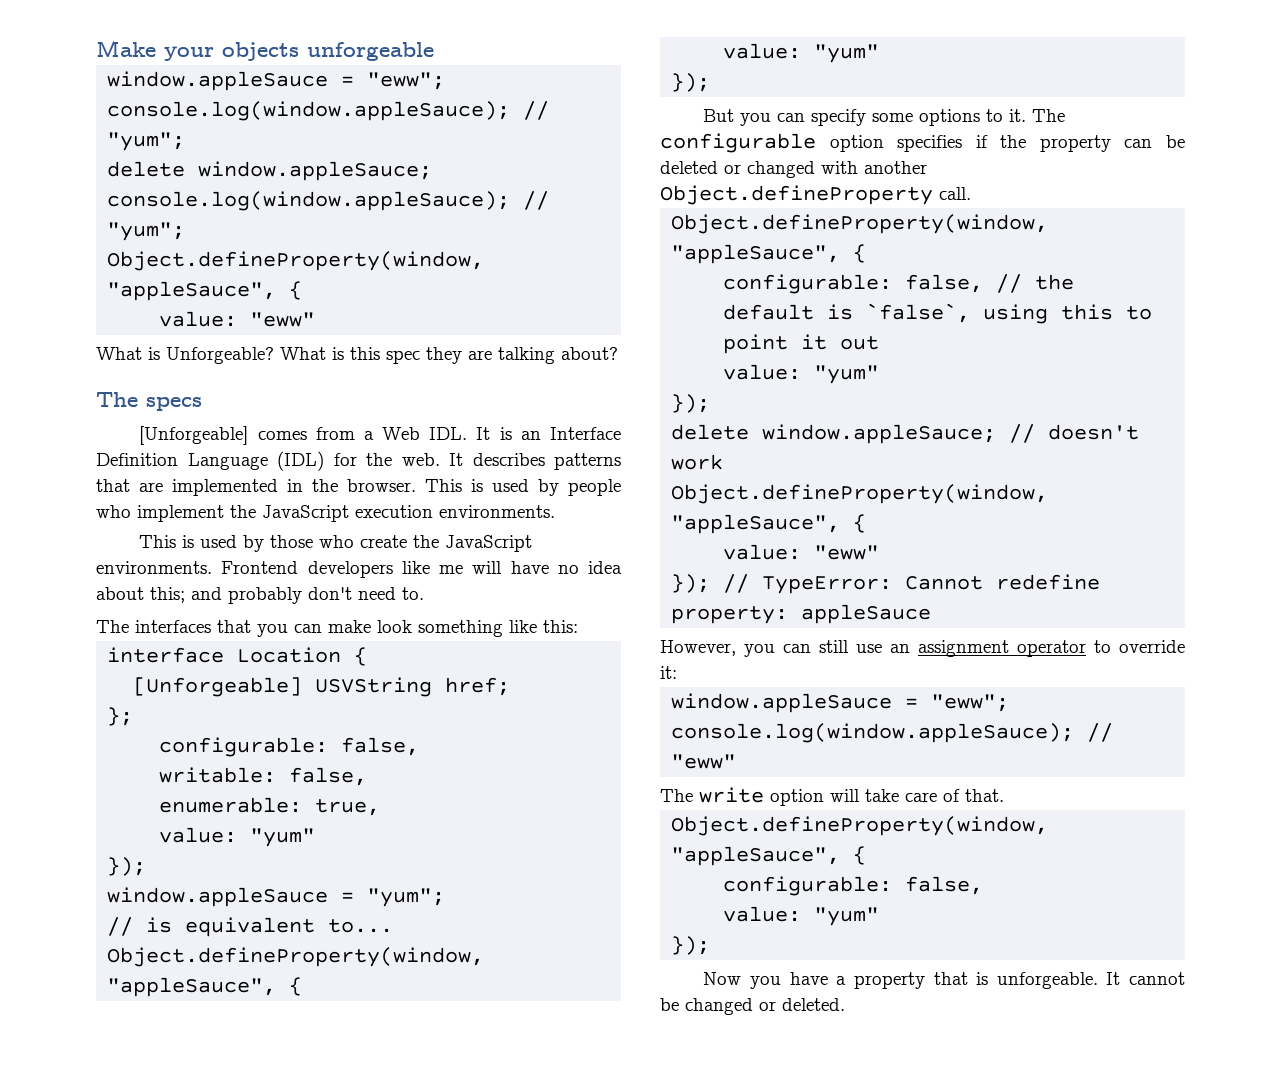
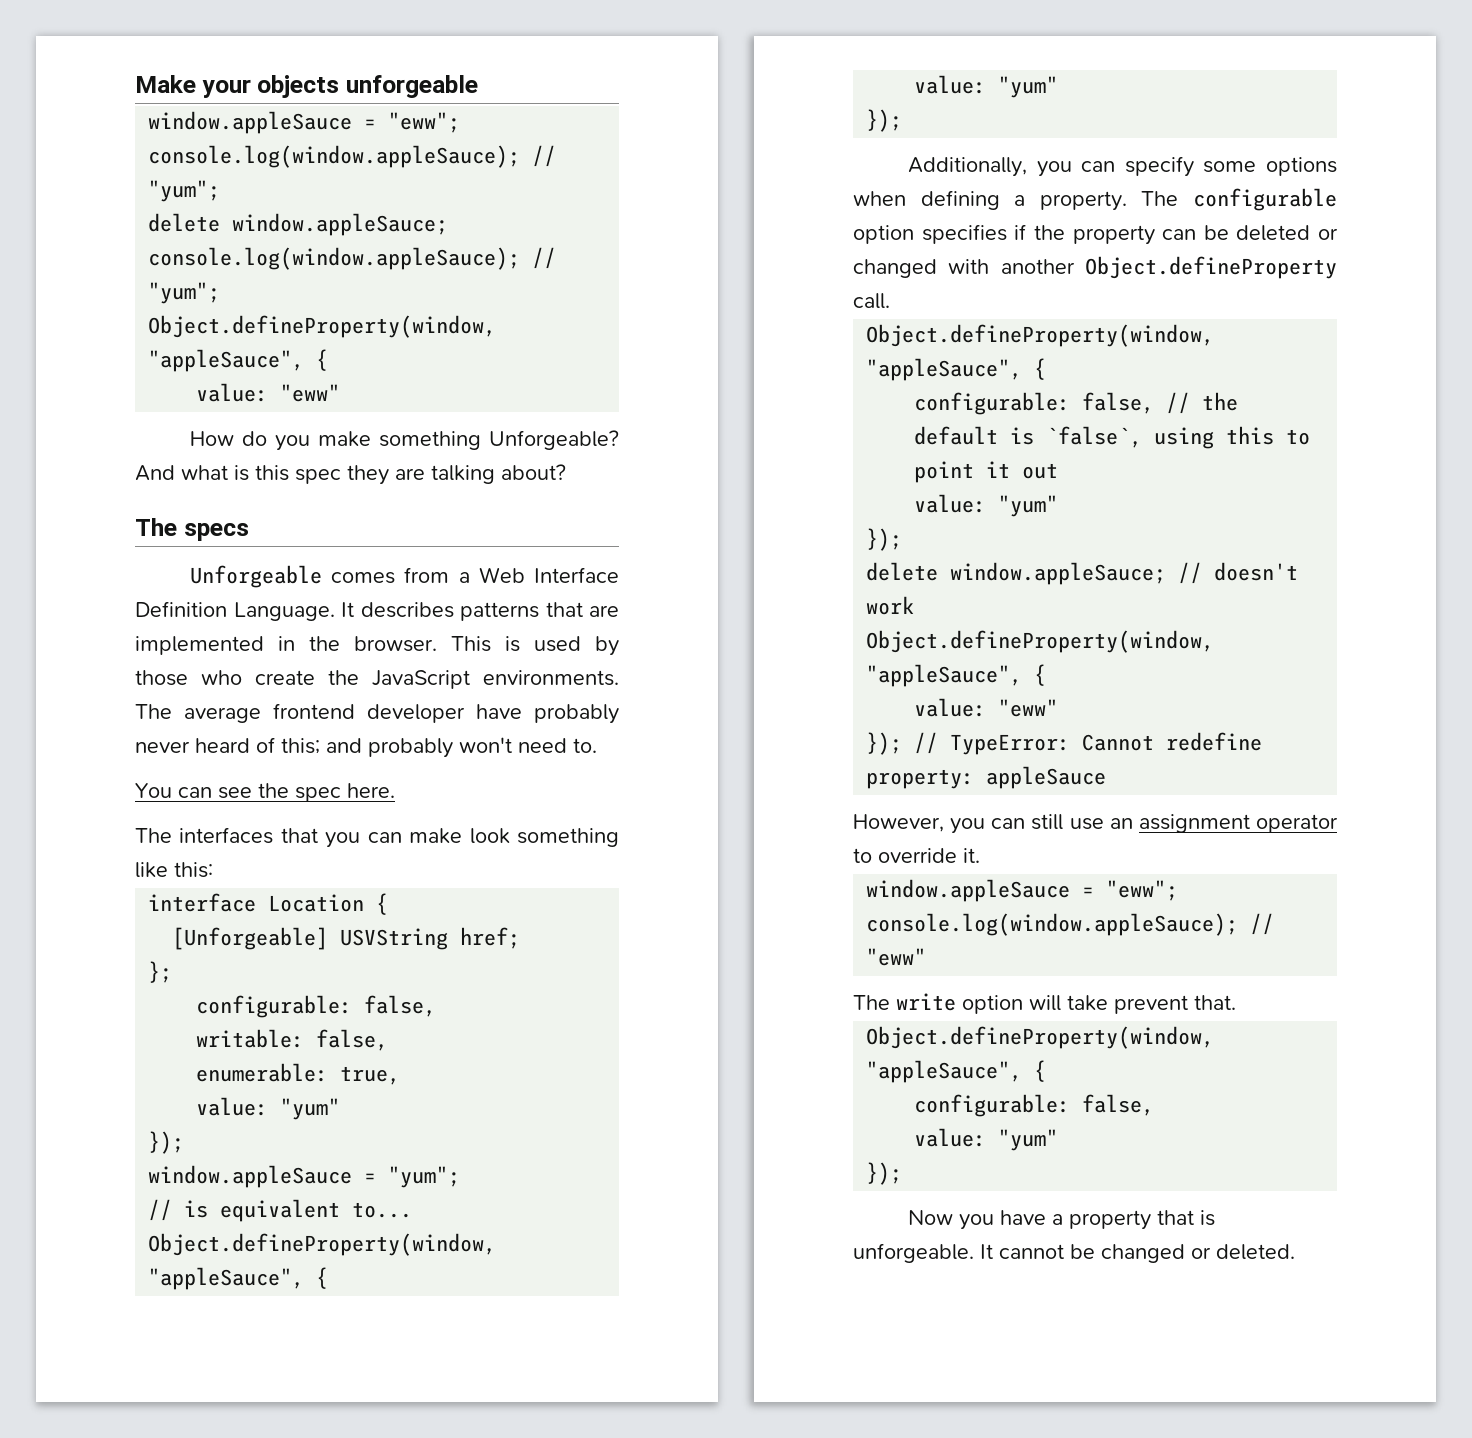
[96,347,326,364] What is Unforgeable? What -> [190,430,619,451] [135,465,228,481] How do you make something Unforgeable? And what
[139,426,249,445] [Unforgeable] -> [190,565,323,588] Unforgeable
[429,427,621,440] [96,451,440,471] IDL. It is an Interface Definition Language (IDL) for the web. -> [534,567,619,583] [135,601,335,621] Interface Definition Language.
[568,479,621,496] [96,505,555,522] [139,535,265,552] people who implement the JavaScript execution environments. // This is used by -> (619, 646) none
[221,561,622,578] [96,587,144,600] Frontend developers like me will have no idea about -> [135,703,619,724] [135,737,275,753] The average frontend developer have probably never heard of
[308,587,352,600] don't -> [459,737,512,753] won't
(424, 593) none -> [135,783,395,802] // You can see the spec here.
[703,109,735,122] But -> [908,157,1028,177] Additionally,
[986,109,1027,122] to it. -> [853,190,1127,211] when defining a property.
[660,666,677,679] it: -> [963,848,980,863] it.
[905,789,960,802] care of -> [1114,995,1188,1014] prevent

